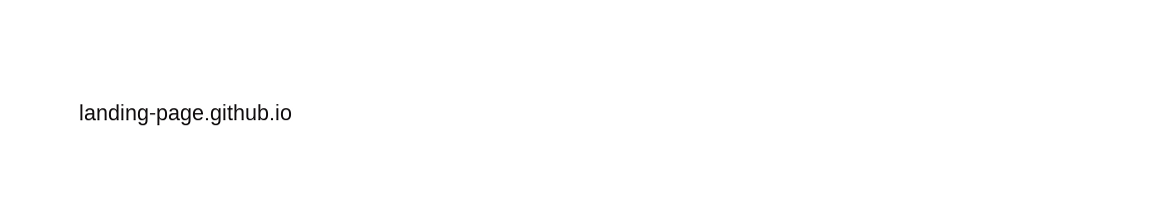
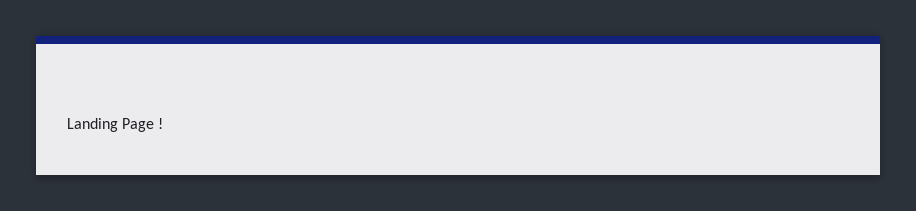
[78,104,293,126] landing-page.github.io -> [67,118,164,132] Landing Page !

